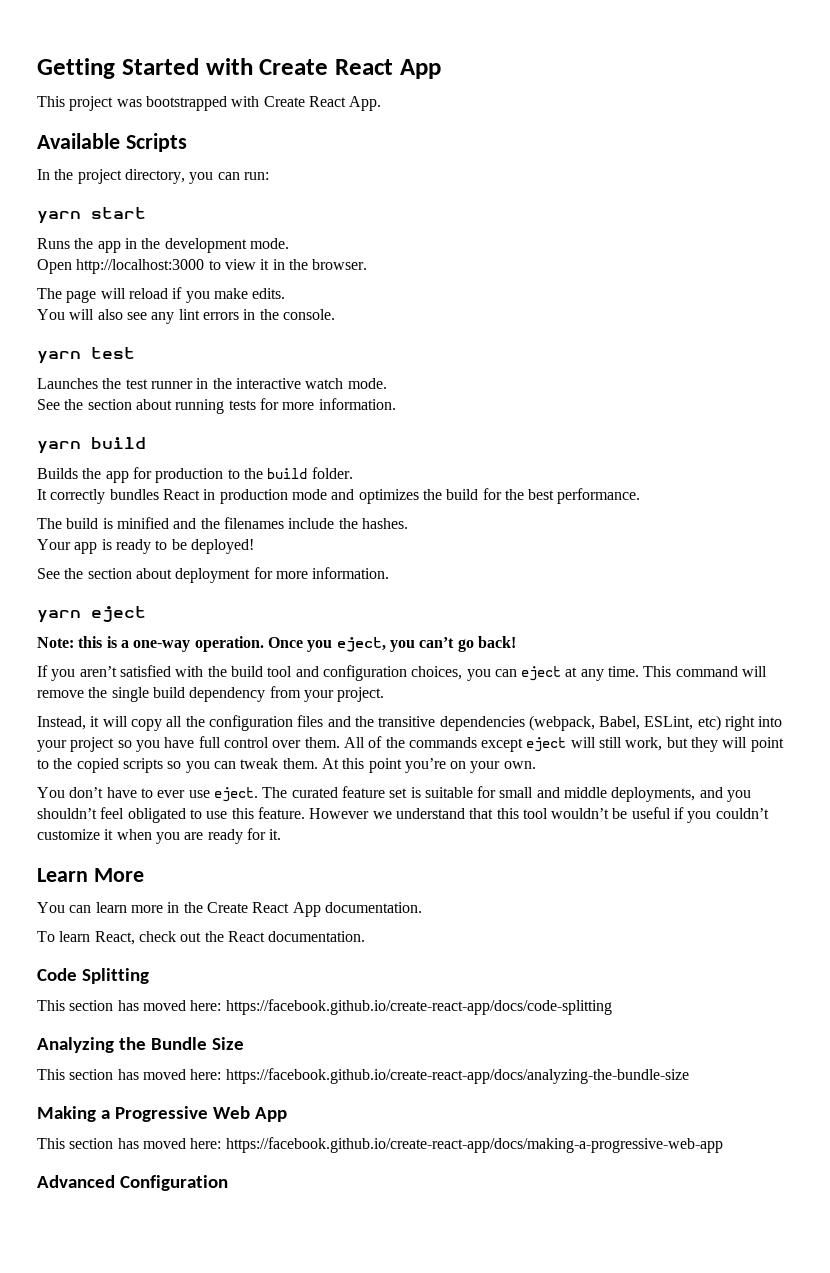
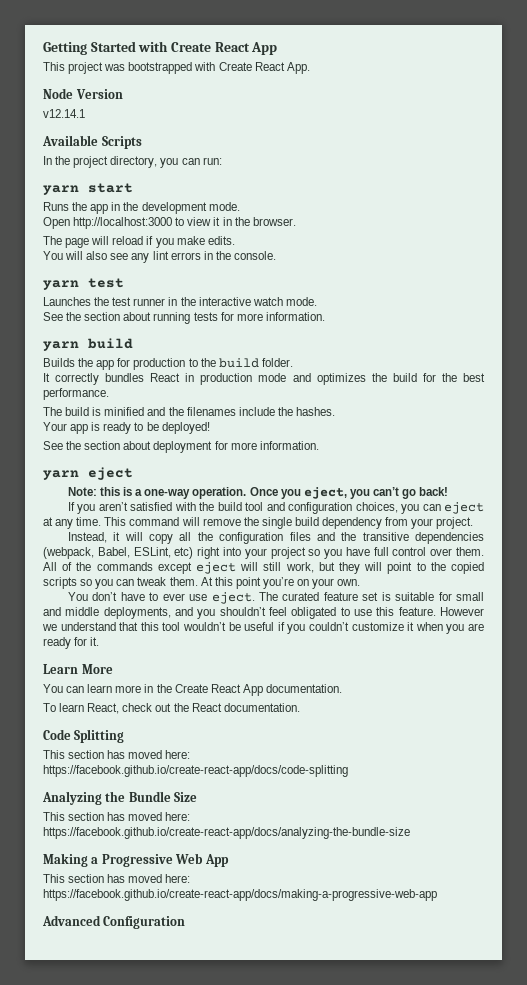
(382, 103) none -> [43,88,123,99] [43,109,85,118] // Node Version // v12.14.1

